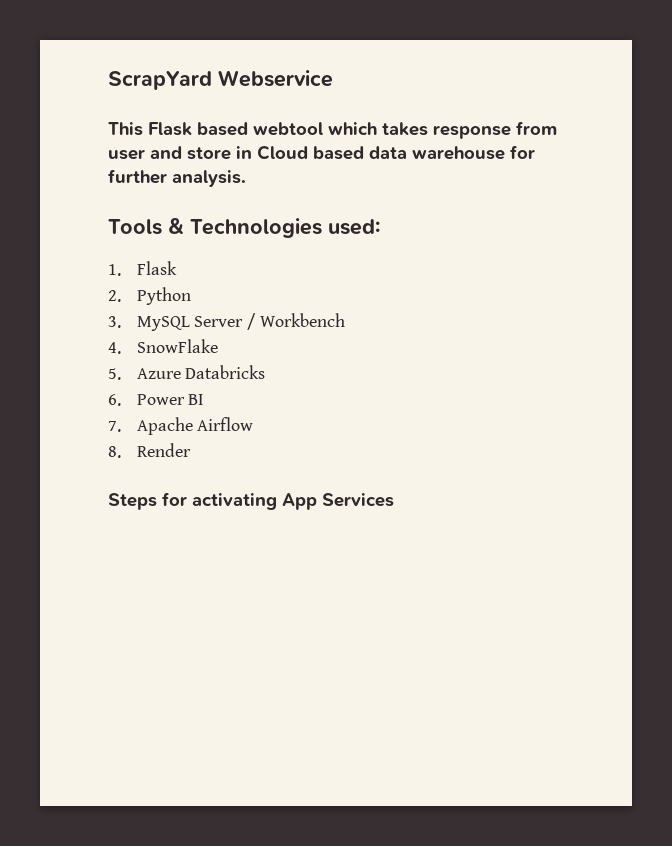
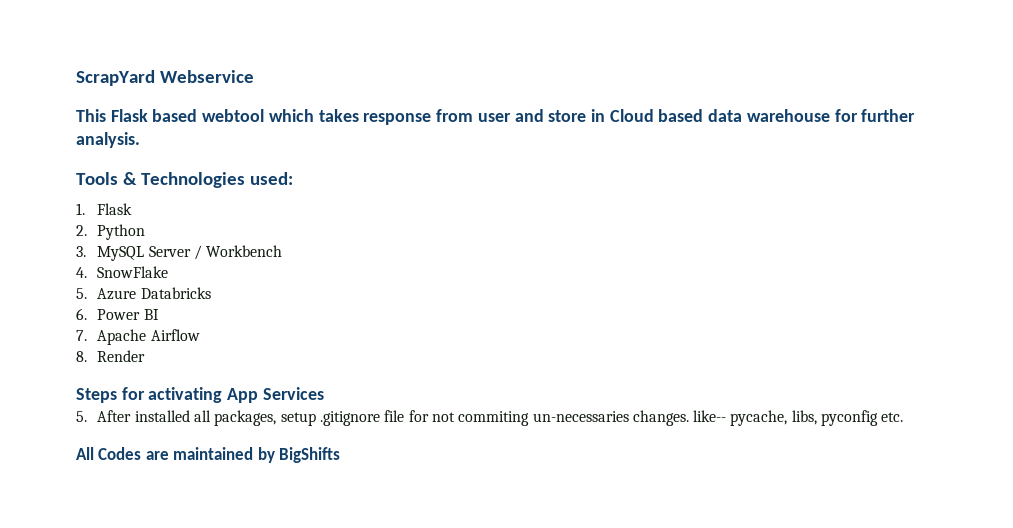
(394, 500) none -> [76,410,904,426] [76,447,341,463] // 5. After installed all packages, setup .gitignore file for not commiting un-necessaries changes. like-- pycache, libs, pyconfig etc. // All Codes are maintained by BigShifts

